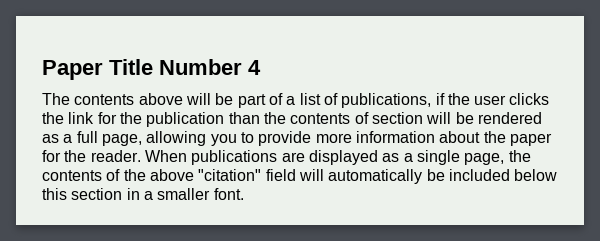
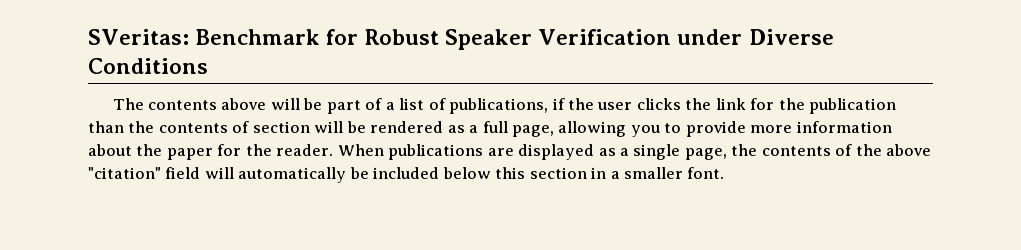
[42,59,261,80] Paper Title Number 4 -> [88,29,834,50] [88,58,208,74] SVeritas: Benchmark for Robust Speaker Verification under Diverse Conditions

